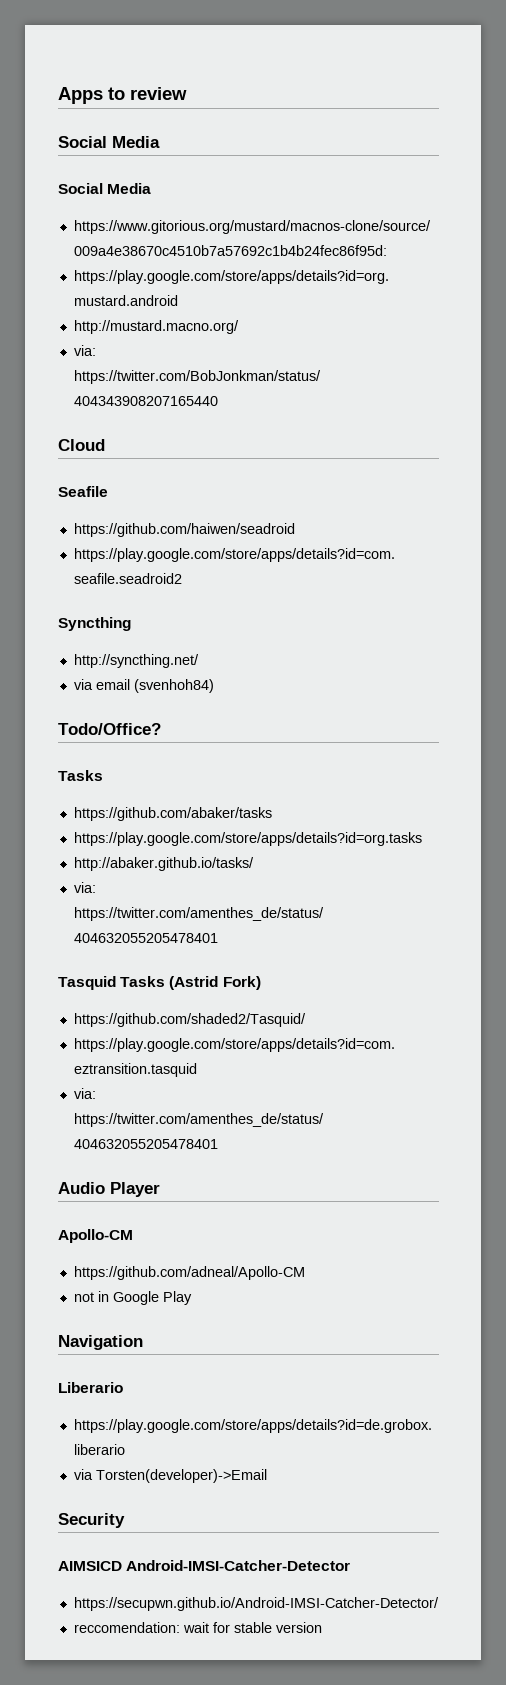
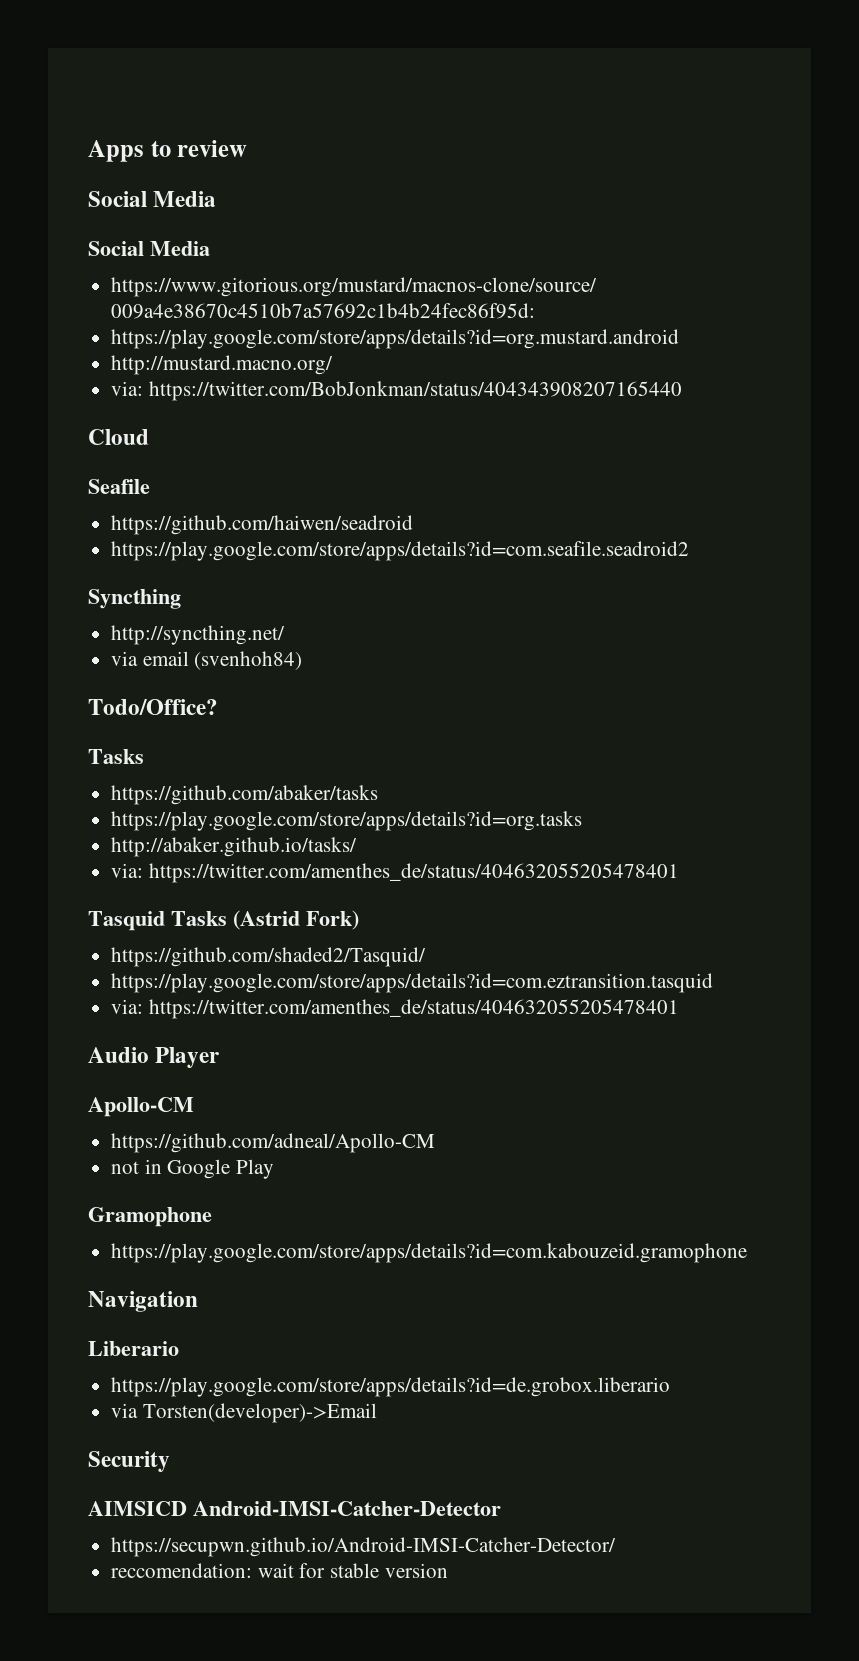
(192, 1298) none -> [88,1207,212,1227] [111,1243,748,1263] // Gramophone // https://play.google.com/store/apps/details?id=com.kabouzeid.gramophone

